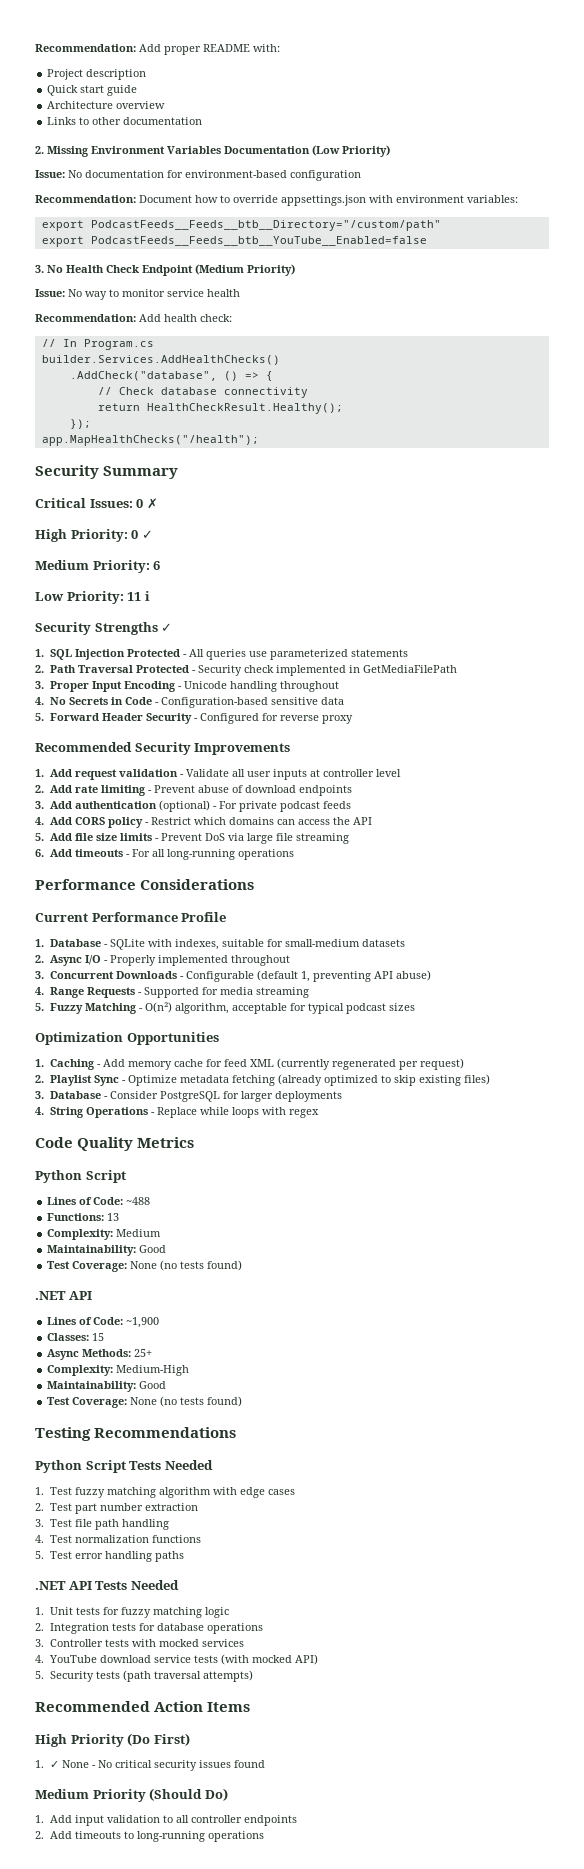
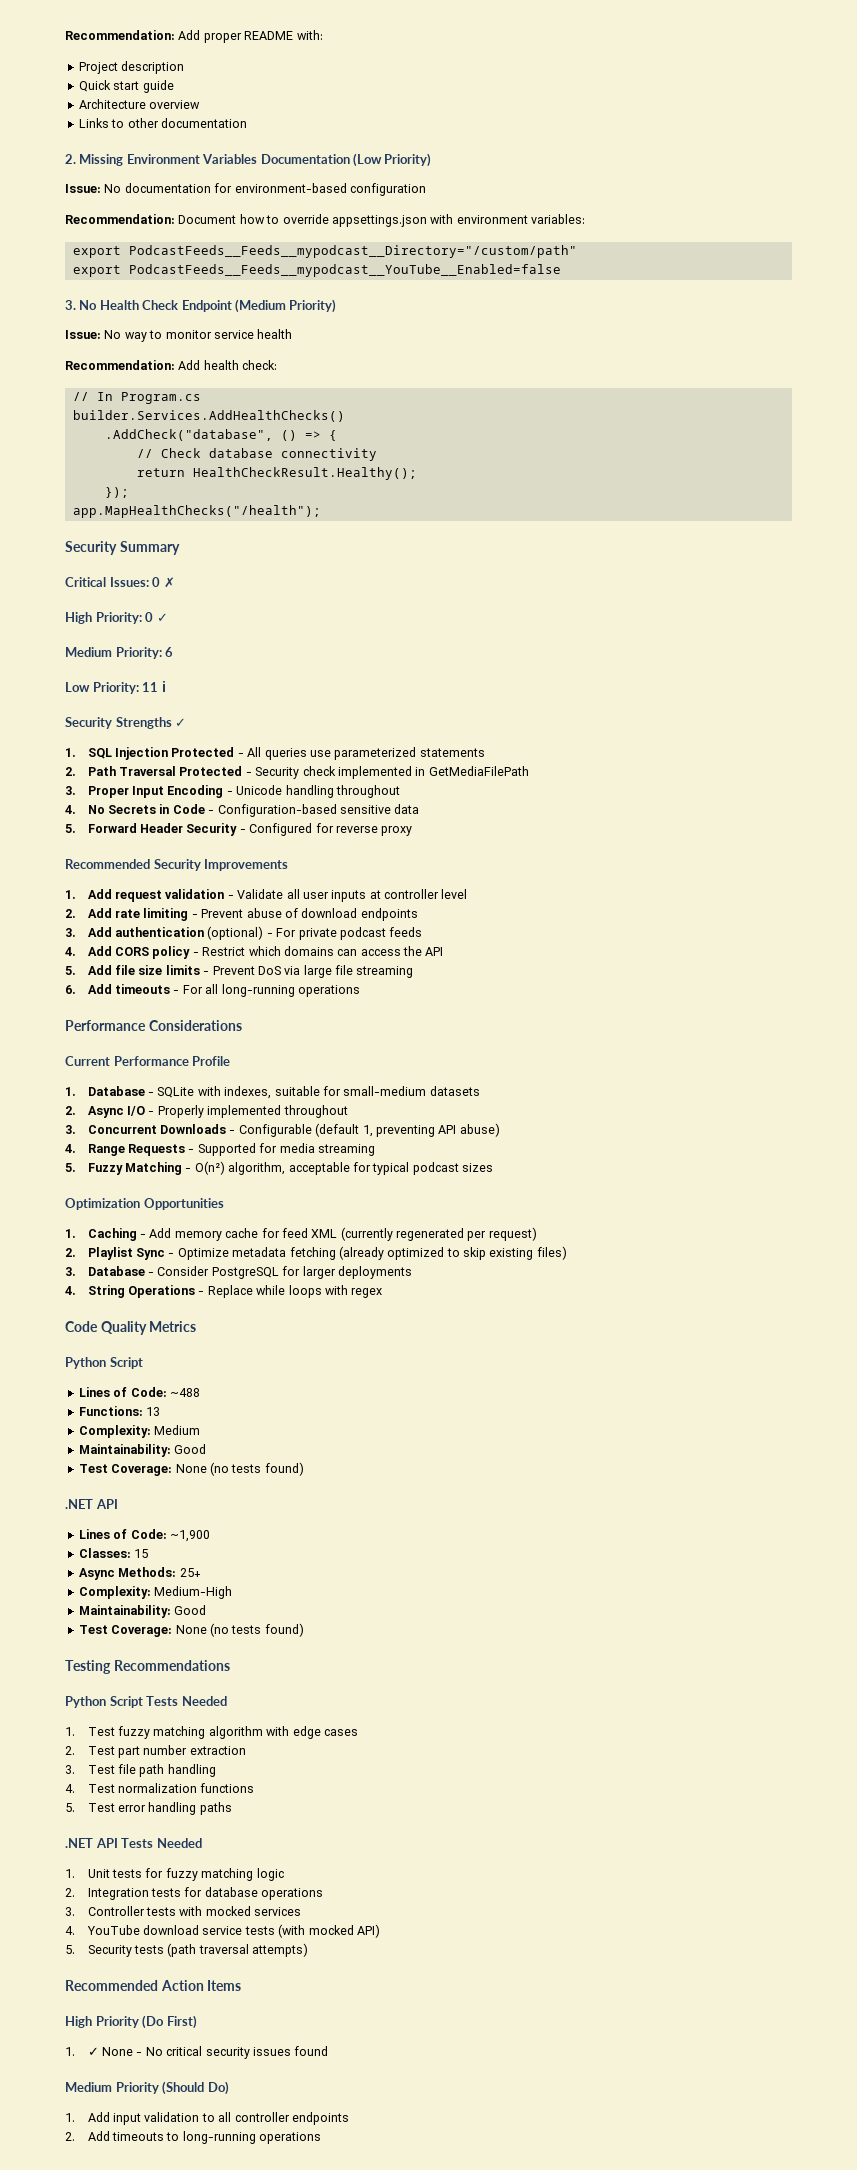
[90,220,441,231] [41,236,427,247] PodcastFeeds__Feeds__btb__Directory="/custom/path" // export PodcastFeeds__Feeds__btb__YouTube__Enabled=false -> [128,245,577,258] [72,264,561,277] PodcastFeeds__Feeds__mypodcast__Directory="/custom/path" // export PodcastFeeds__Feeds__mypodcast__YouTube__Enabled=false

